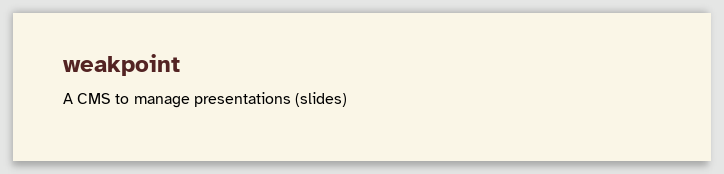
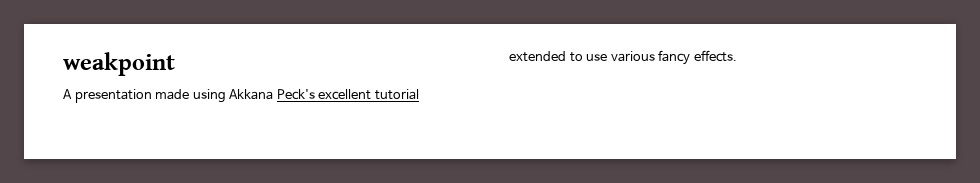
[77,92,347,108] CMS to manage presentations (slides) -> [74,89,419,103] [509,50,737,65] presentation made using Akkana Peck's excellent tutorial extended to use various fancy effects.

